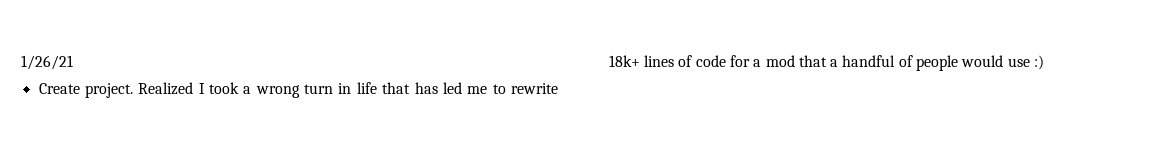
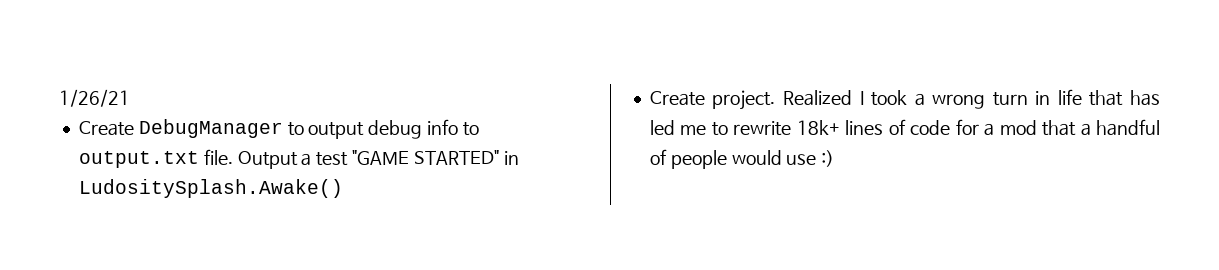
(73, 62) none -> [78,119,479,139] [78,149,519,169] [78,179,343,198] // Create DebugManager to output debug info to output.txt file. Output a test "GAME STARTED" in LudositySplash.Awake()

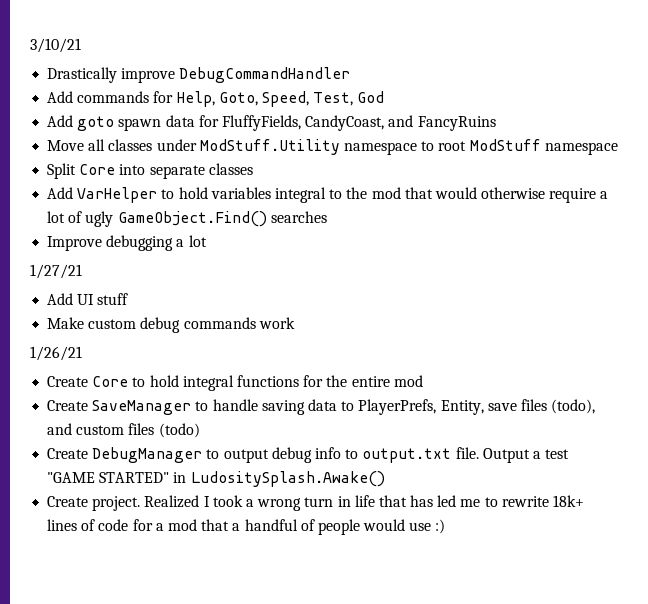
[59,89,130,107] 1/26/21 -> [30,38,81,53] [47,67,351,83] [47,91,385,107] [47,115,496,131] [47,139,618,155] [47,163,253,179] [47,187,609,203] [47,211,327,227] [47,235,207,251] [30,264,82,279] [47,293,129,305] [47,317,295,333] [30,346,82,361] [47,375,423,391] [47,399,596,415] [47,423,200,438] 3/10/21 // Drastically improve DebugCommandHandler // Add commands for Help, Goto, Speed, Test, God // Add goto spawn data for FluffyFields, CandyCoast, and FancyRuins // Move all classes under ModStuff.Utility namespace to root ModStuff namespace // Split Core into separate classes // Add VarHelper to hold variables integral to the mod that would otherwise require a lot of ugly GameObject.Find() searches // Improve debugging a lot // 1/27/21 // Add UI stuff // Make custom debug commands work // 1/26/21 // Create Core to hold integral functions for the entire mod // Create SaveManager to handle saving data to PlayerPrefs, Entity, save files (todo), and custom files (todo)

